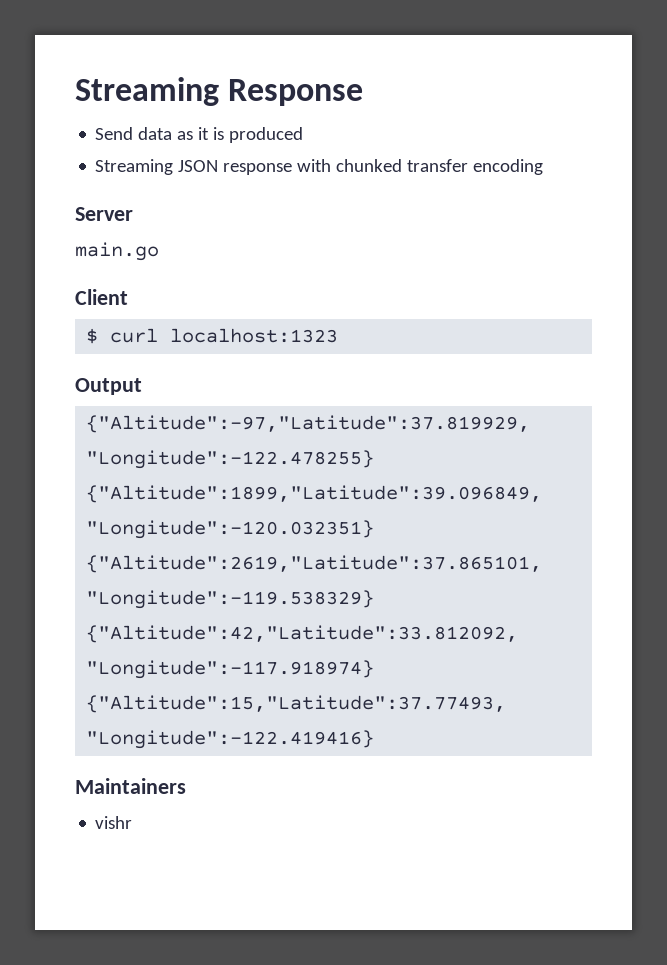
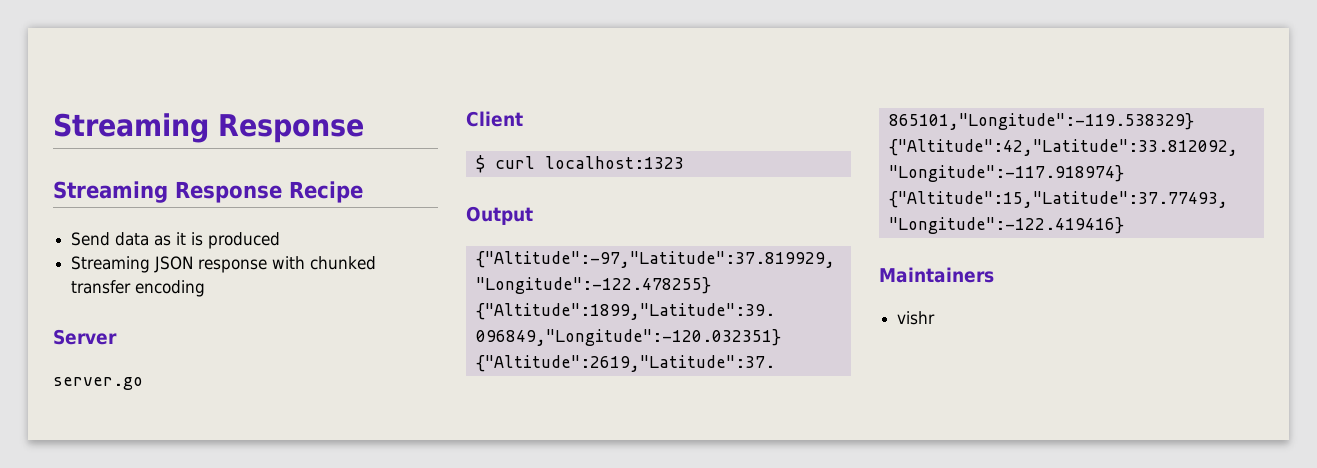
[75,77,364,106] Streaming Response -> [53,113,364,143] [53,181,363,203] Streaming Response // Streaming Response Recipe
[75,242,159,261] main.go -> [53,377,143,390] server.go

